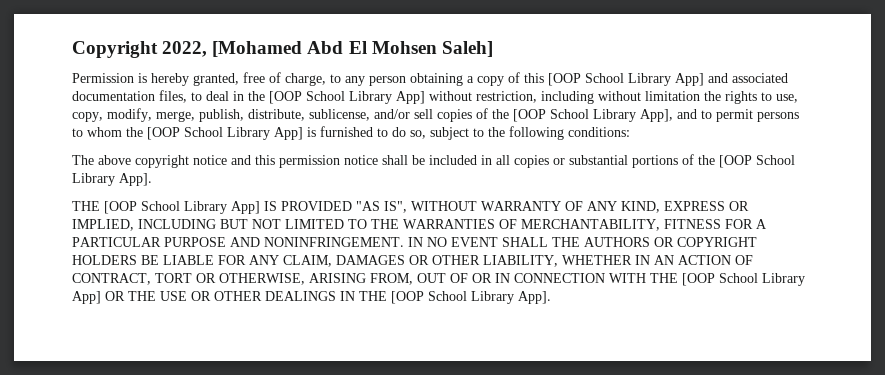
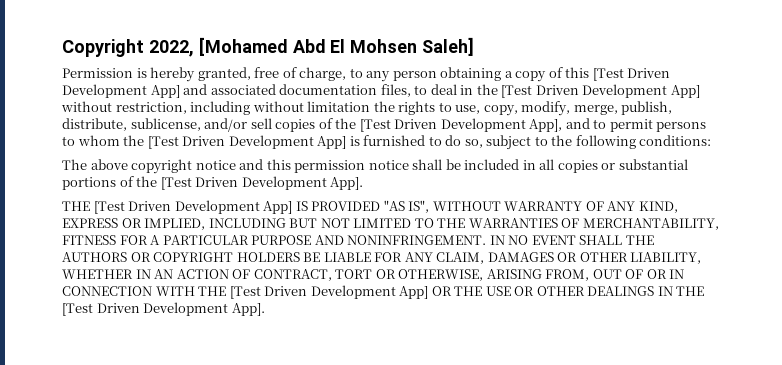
[548,73,671,86] [OOP School Library -> [592,68,671,81] [62,84,147,98] [Test Driven Development
[269,91,392,104] [OOP School Library -> [501,84,668,98] [Test Driven Development
[513,109,636,122] [OOP School Library -> [359,118,526,132] [Test Driven Development
[147,127,270,140] [OOP School Library -> [147,135,314,149] [Test Driven Development
[719,155,795,168] [72,173,115,186] [OOP School Library -> [160,176,327,190] [Test Driven Development
[104,201,227,214] [OOP School Library -> [93,200,260,214] [Test Driven Development
[682,273,805,286] [OOP School Library -> [229,285,396,299] [Test Driven Development
[391,291,514,304] [OOP School Library -> [62,302,229,316] [Test Driven Development

